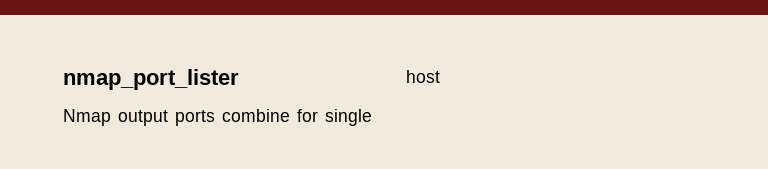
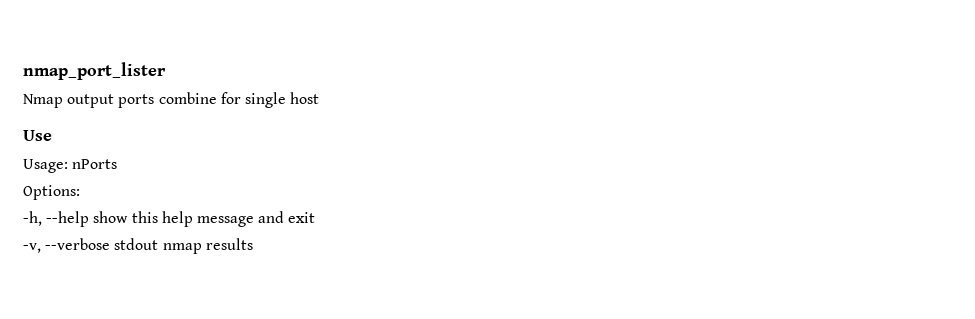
(440, 76) none -> [23,130,52,141] [23,159,118,173] [23,185,80,200] [23,211,316,227] [23,238,253,254] // Use // Usage: nPorts // Options: // -h, --help show this help message and exit // -v, --verbose stdout nmap results

